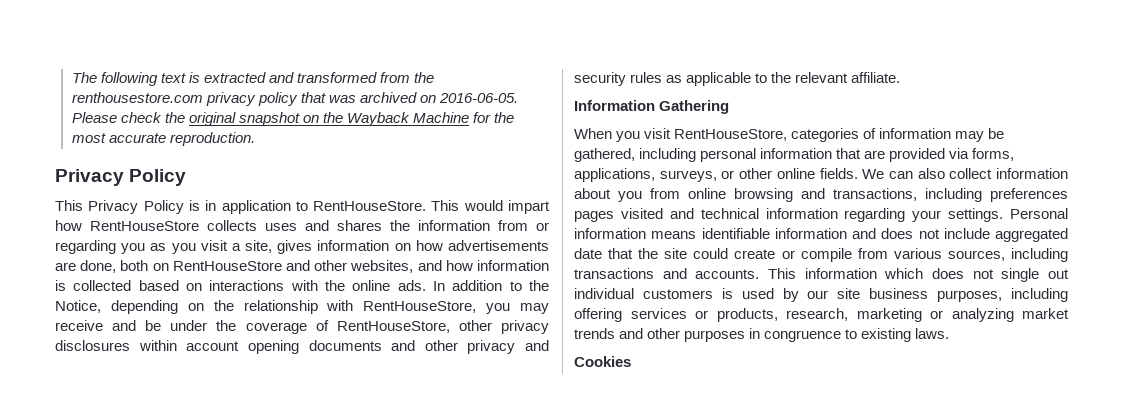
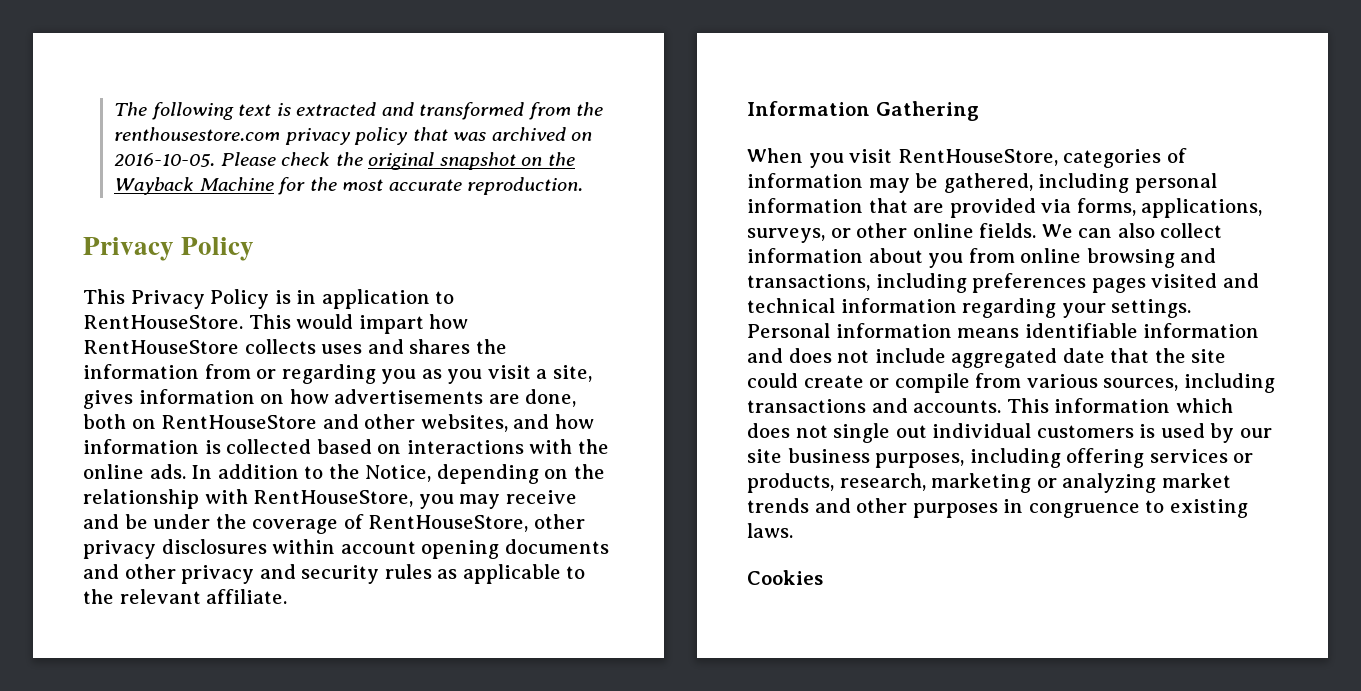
[438,93,518,103] 2016-06-05. -> [114,153,216,167] 2016-10-05.

